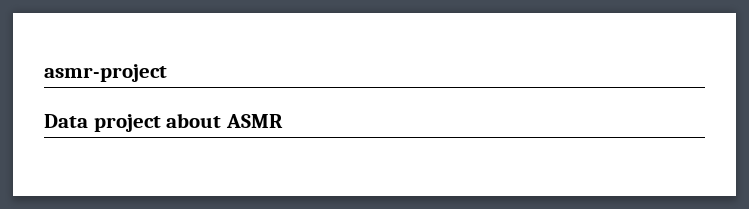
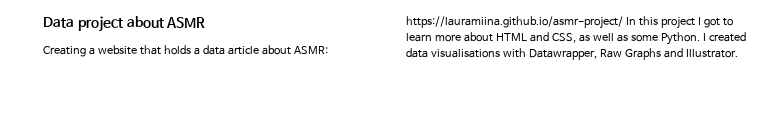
[44,64,167,82] asmr-project // -> (43, 22) none
(283, 121) none -> [43,45,328,57] [406,16,733,29] [406,32,746,45] [406,48,738,60] // Creating a website that holds a data article about ASMR: https://lauramiina.github.io/asmr-project/ In this project I got to learn more about HTML and CSS, as well as some Python. I created data visualisations with Datawrapper, Raw Graphs and Illustrator.

